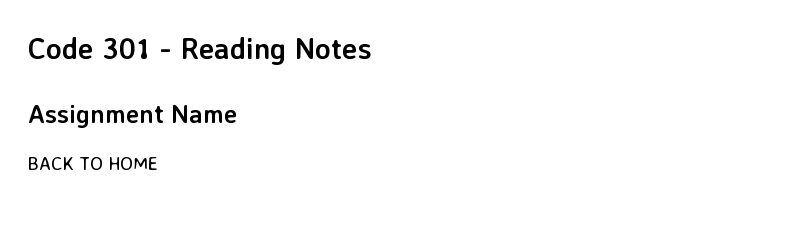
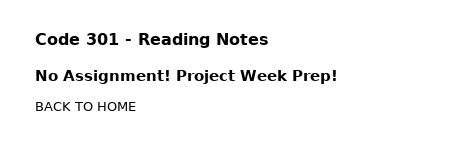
[28,105,237,128] Assignment Name -> [35,70,338,84] No Assignment! Project Week Prep!

